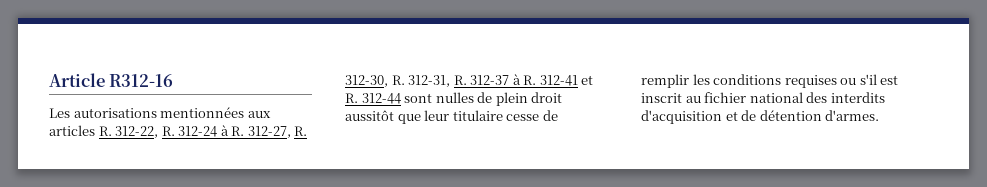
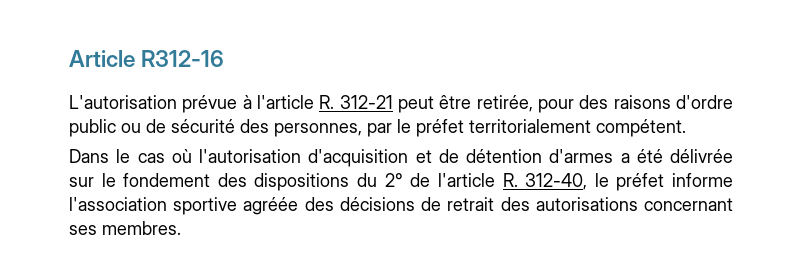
[49,107,271,118] [49,125,308,138] [345,74,594,87] [345,92,563,106] [345,110,558,124] [641,74,899,88] [641,92,885,103] [641,110,880,124] Les autorisations mentionnées aux articles R. 312-22, R. 312-24 à R. 312-27, R. 312-30, R. 312-31, R. 312-37 à R. 312-41 et R. 312-44 sont nulles de plein droit aussitôt que leur titulaire cesse de remplir les conditions requises ou s'il est inscrit au fichier national des interdits d'acquisition et de détention d'armes. -> [69,95,733,113] [69,119,686,137] [69,149,733,167] [69,173,734,191] [69,197,733,215] [69,221,181,235] L'autorisation prévue à l'article R. 312-21 peut être retirée, pour des raisons d'ordre public ou de sécurité des personnes, par le préfet territorialement compétent. // Dans le cas où l'autorisation d'acquisition et de détention d'armes a été délivrée sur le fondement des dispositions du 2° de l'article R. 312-40, le préfet informe l'association sportive agréée des décisions de retrait des autorisations concernant ses membres.

